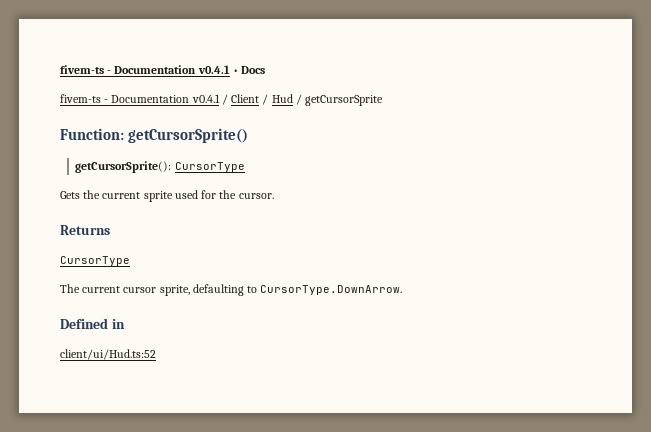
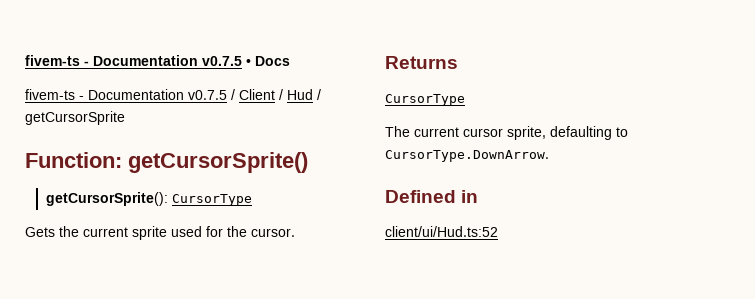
[60,65,230,74] fivem-ts - Documentation v0.4.1 -> [25,55,242,66] fivem-ts - Documentation v0.7.5
[191,94,220,103] v0.4.1 -> [188,90,227,100] v0.7.5

